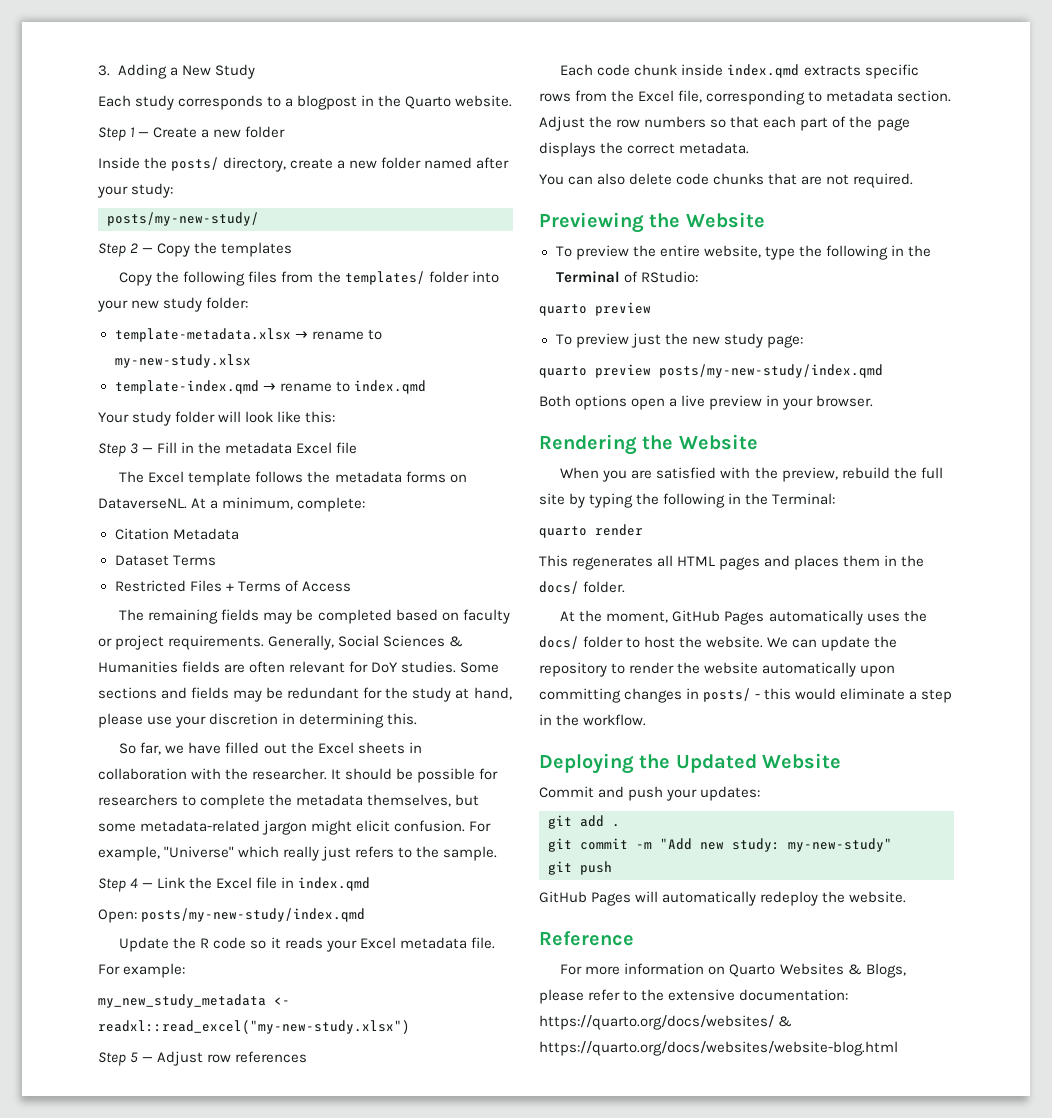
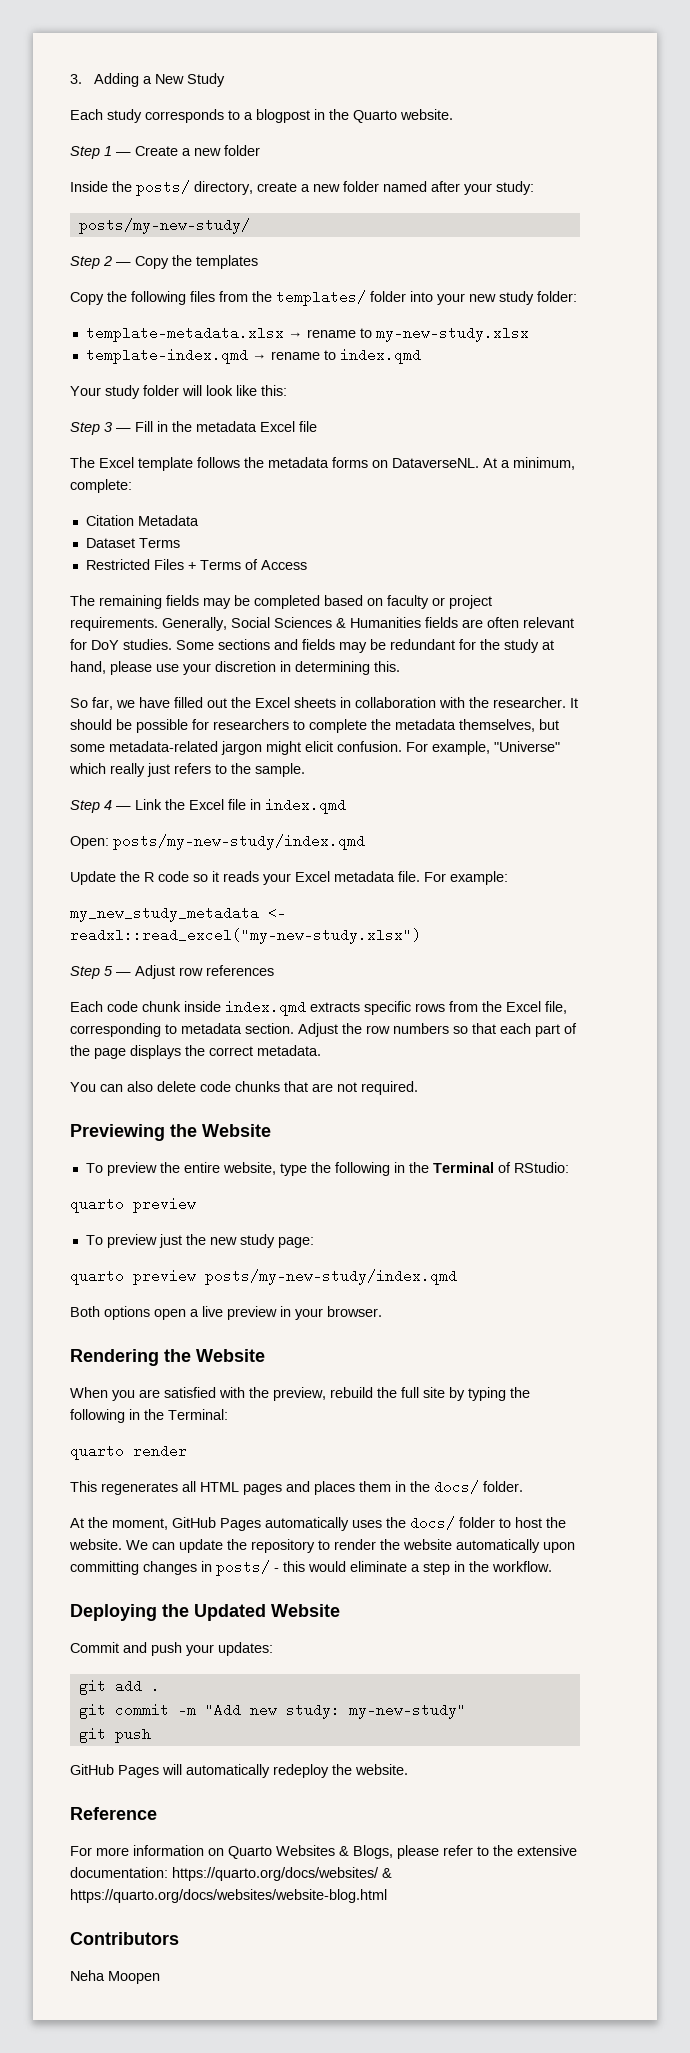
(898, 1048) none -> [70,1932,179,1945] [70,1970,160,1984] // Contributors // Neha Moopen

